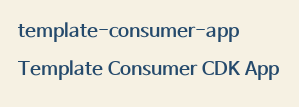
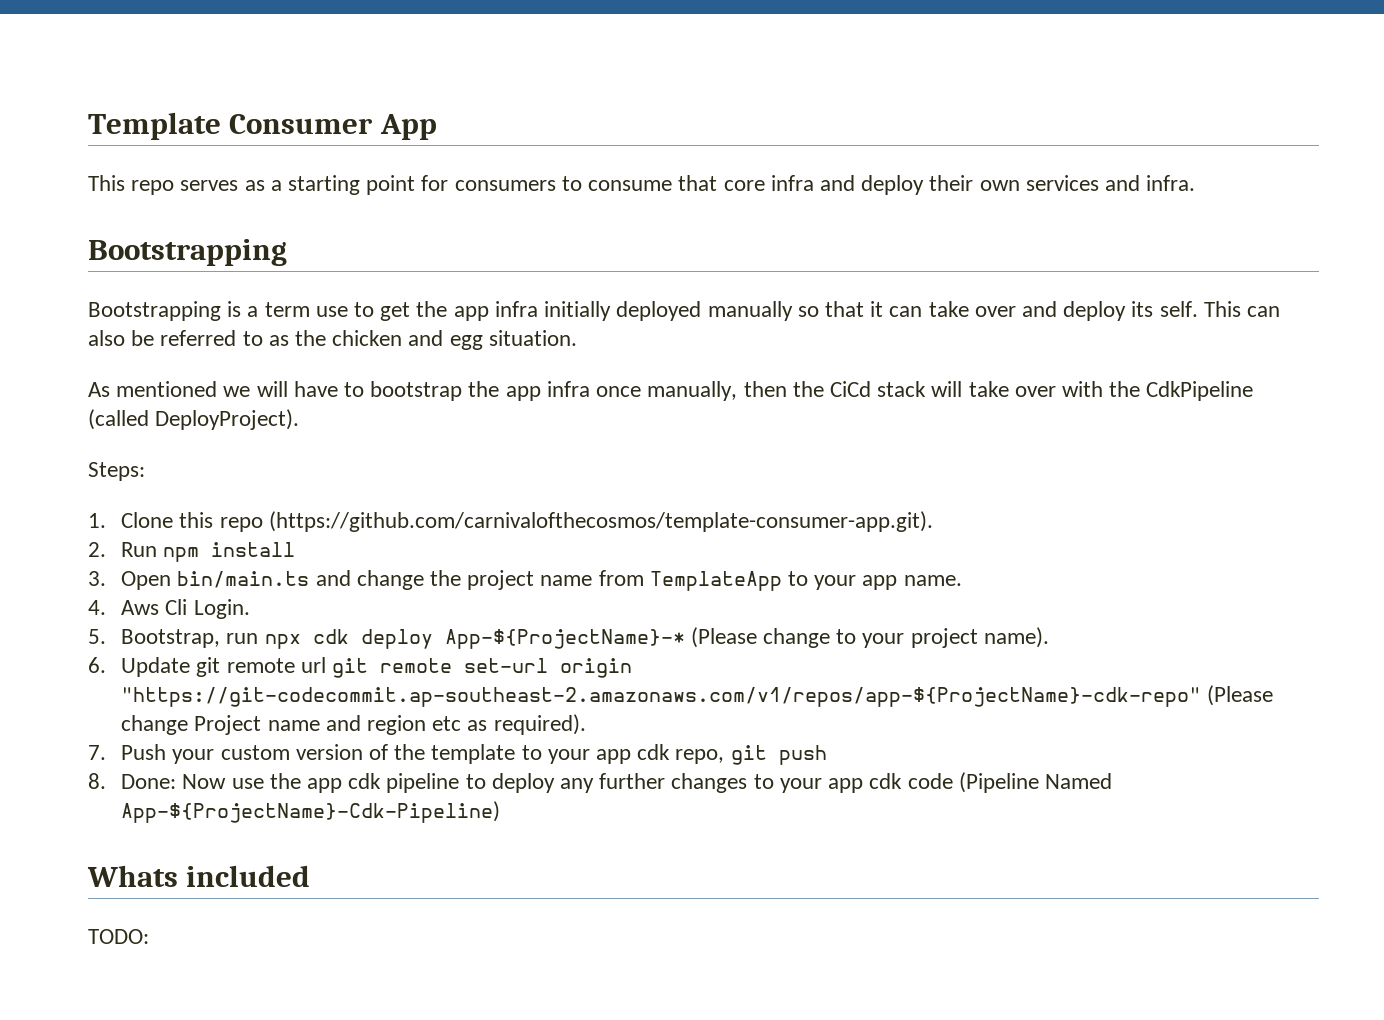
[18,22,239,42] template-consumer-app // -> (88, 126) none
[201,61,241,75] CDK -> (374, 124) none
(279, 70) none -> [88,175,1196,195] [88,239,287,266] [88,301,1281,321] [88,330,577,350] [88,381,1254,401] [88,409,300,430] [88,462,145,481] [88,511,933,532] [88,542,296,562] [88,570,962,591] [88,599,250,619] [88,627,1049,649] [88,657,633,678] [121,685,1274,707] [121,714,586,735] [88,744,827,765] [88,772,1112,793] [121,801,501,823] [87,865,311,887] [88,929,149,944] // This repo serves as a starting point for consumers to consume that core infra and deploy their own services and infra. // Bootstrapping // Bootstrapping is a term use to get the app infra initially deployed manually so that it can take over and deploy its self. This can also be referred to as the chicken and egg situation. // As mentioned we will have to bootstrap the app infra once manually, then the CiCd stack will take over with the CdkPipeline (called DeployProject). // Steps: // 1. Clone this repo (https://github.com/carnivalofthecosmos/template-consumer-app.git). // 2. Run npm install // 3. Open bin/main.ts and change the project name from TemplateApp to your app name. // 4. Aws Cli Login. // 5. Bootstrap, run npx cdk deploy App-${ProjectName}-* (Please change to your project name). // 6. Update git remote url git remote set-url origin "https://git-codecommit.ap-southeast-2.amazonaws.com/v1/repos/app-${ProjectName}-cdk-repo" (Please change Project name and region etc as required). // 7. Push your custom version of the template to your app cdk repo, git push // 8. Done: Now use the app cdk pipeline to deploy any further changes to your app cdk code (Pipeline Named App-${ProjectName}-Cdk-Pipeline) // Whats included // TODO:

